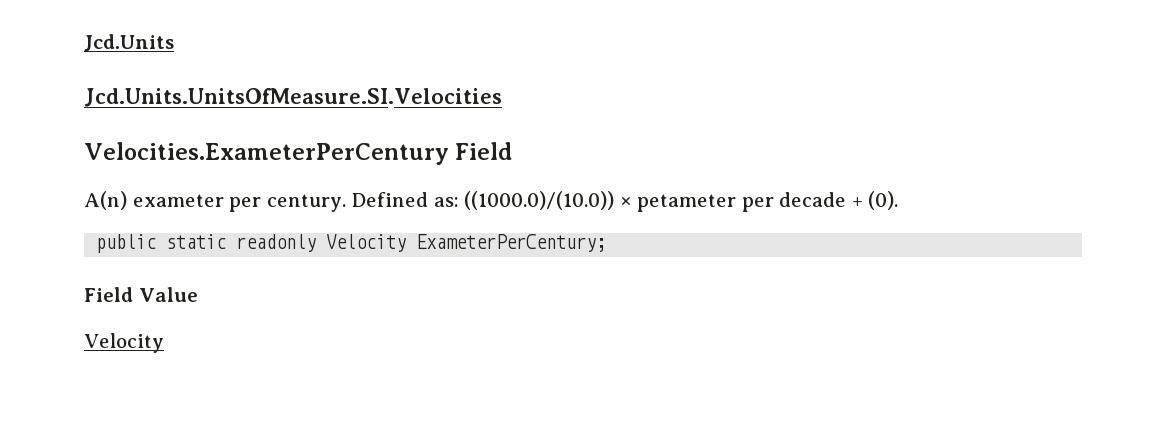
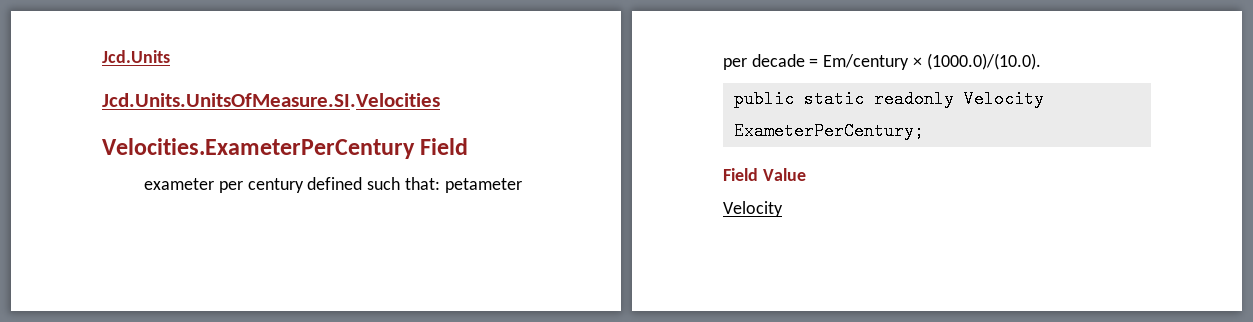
[84,191,127,210] A(n) -> (469, 146) none
[266,191,899,212] century. Defined as: ((1000.0)/(10.0)) × petameter per decade + (0). -> [247,177,522,193] [723,53,1041,70] century defined such that: petameter per decade = Em/century × (1000.0)/(10.0).

